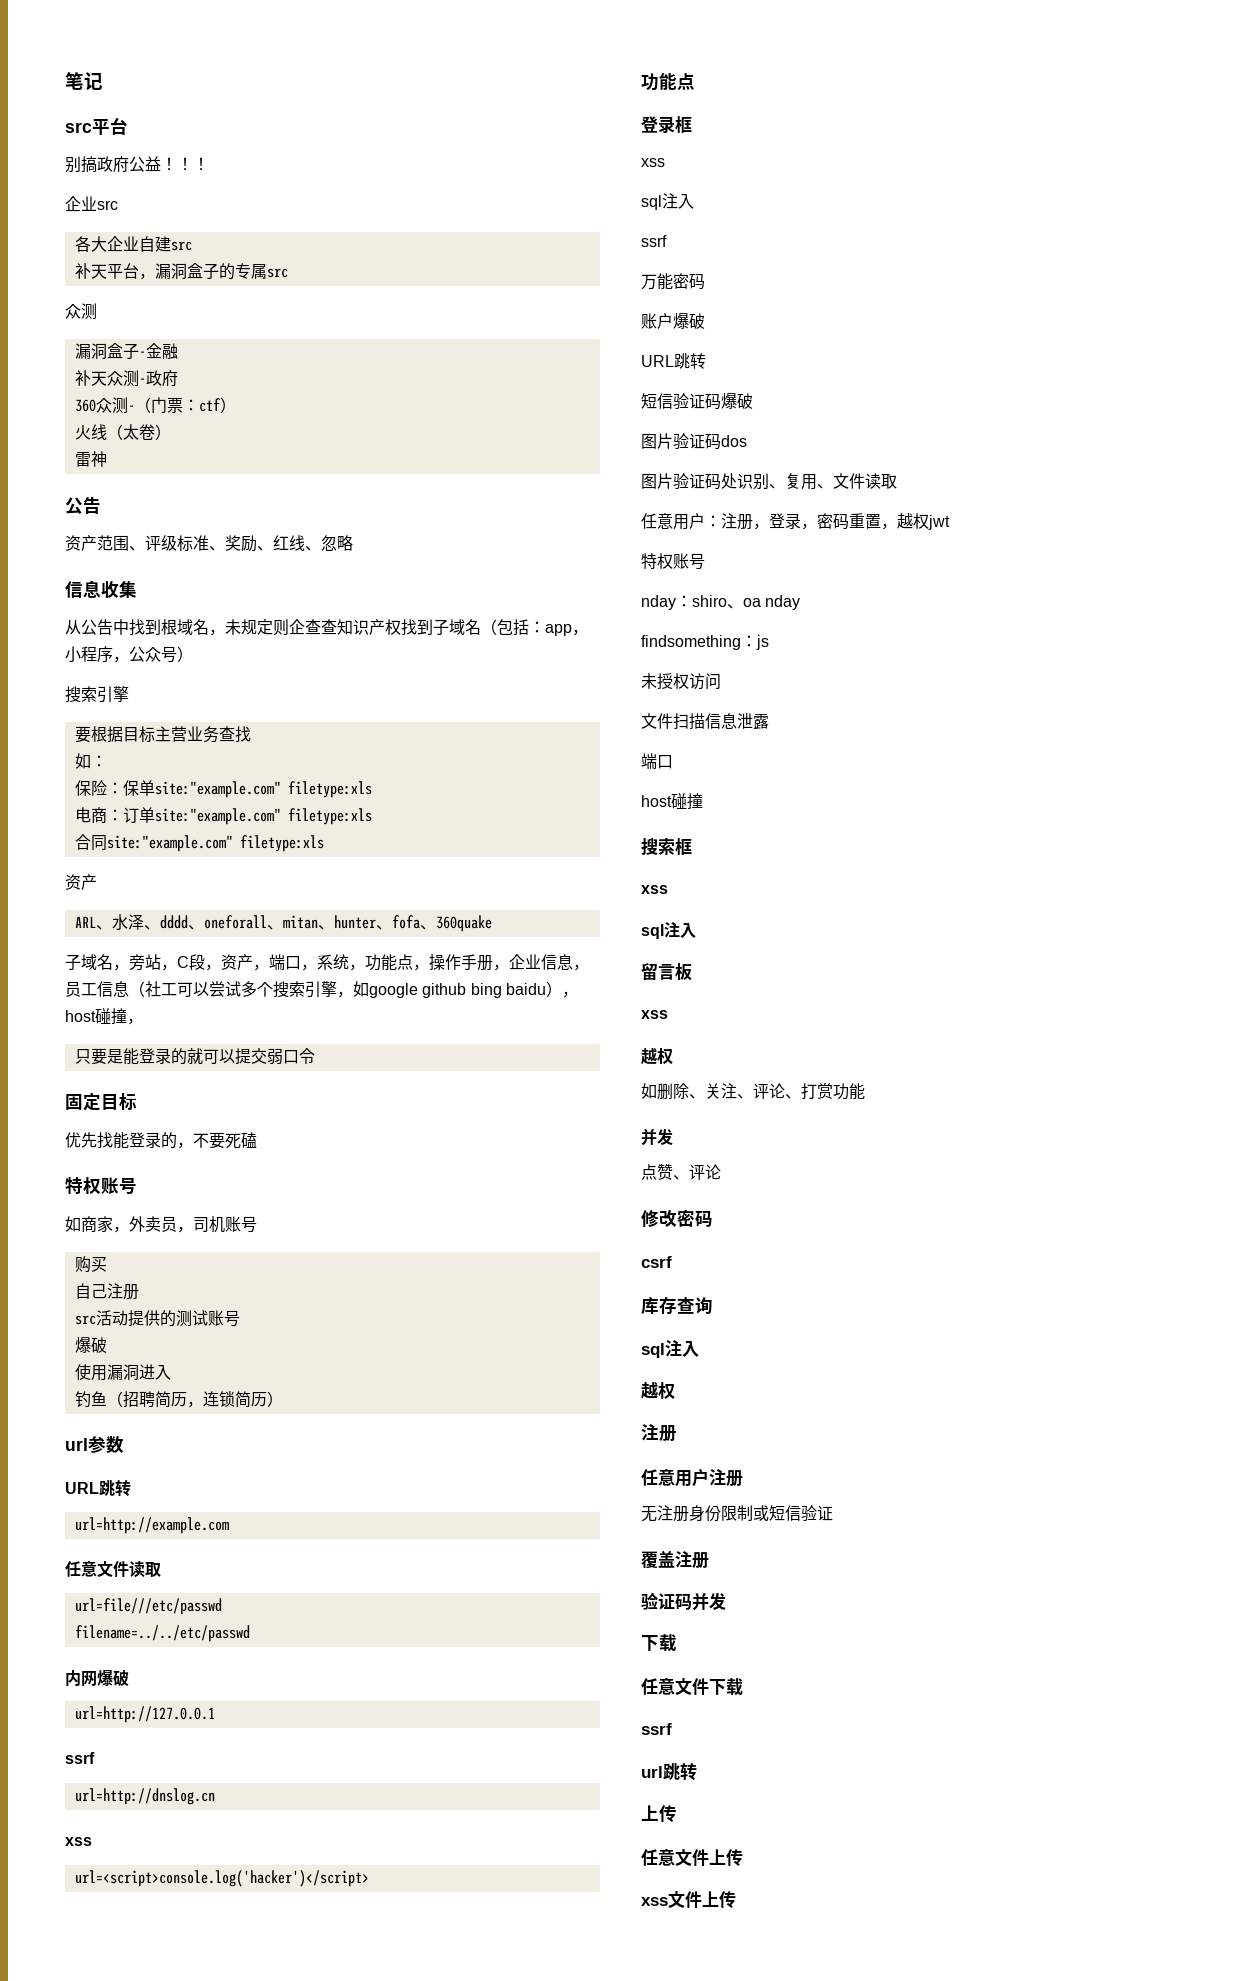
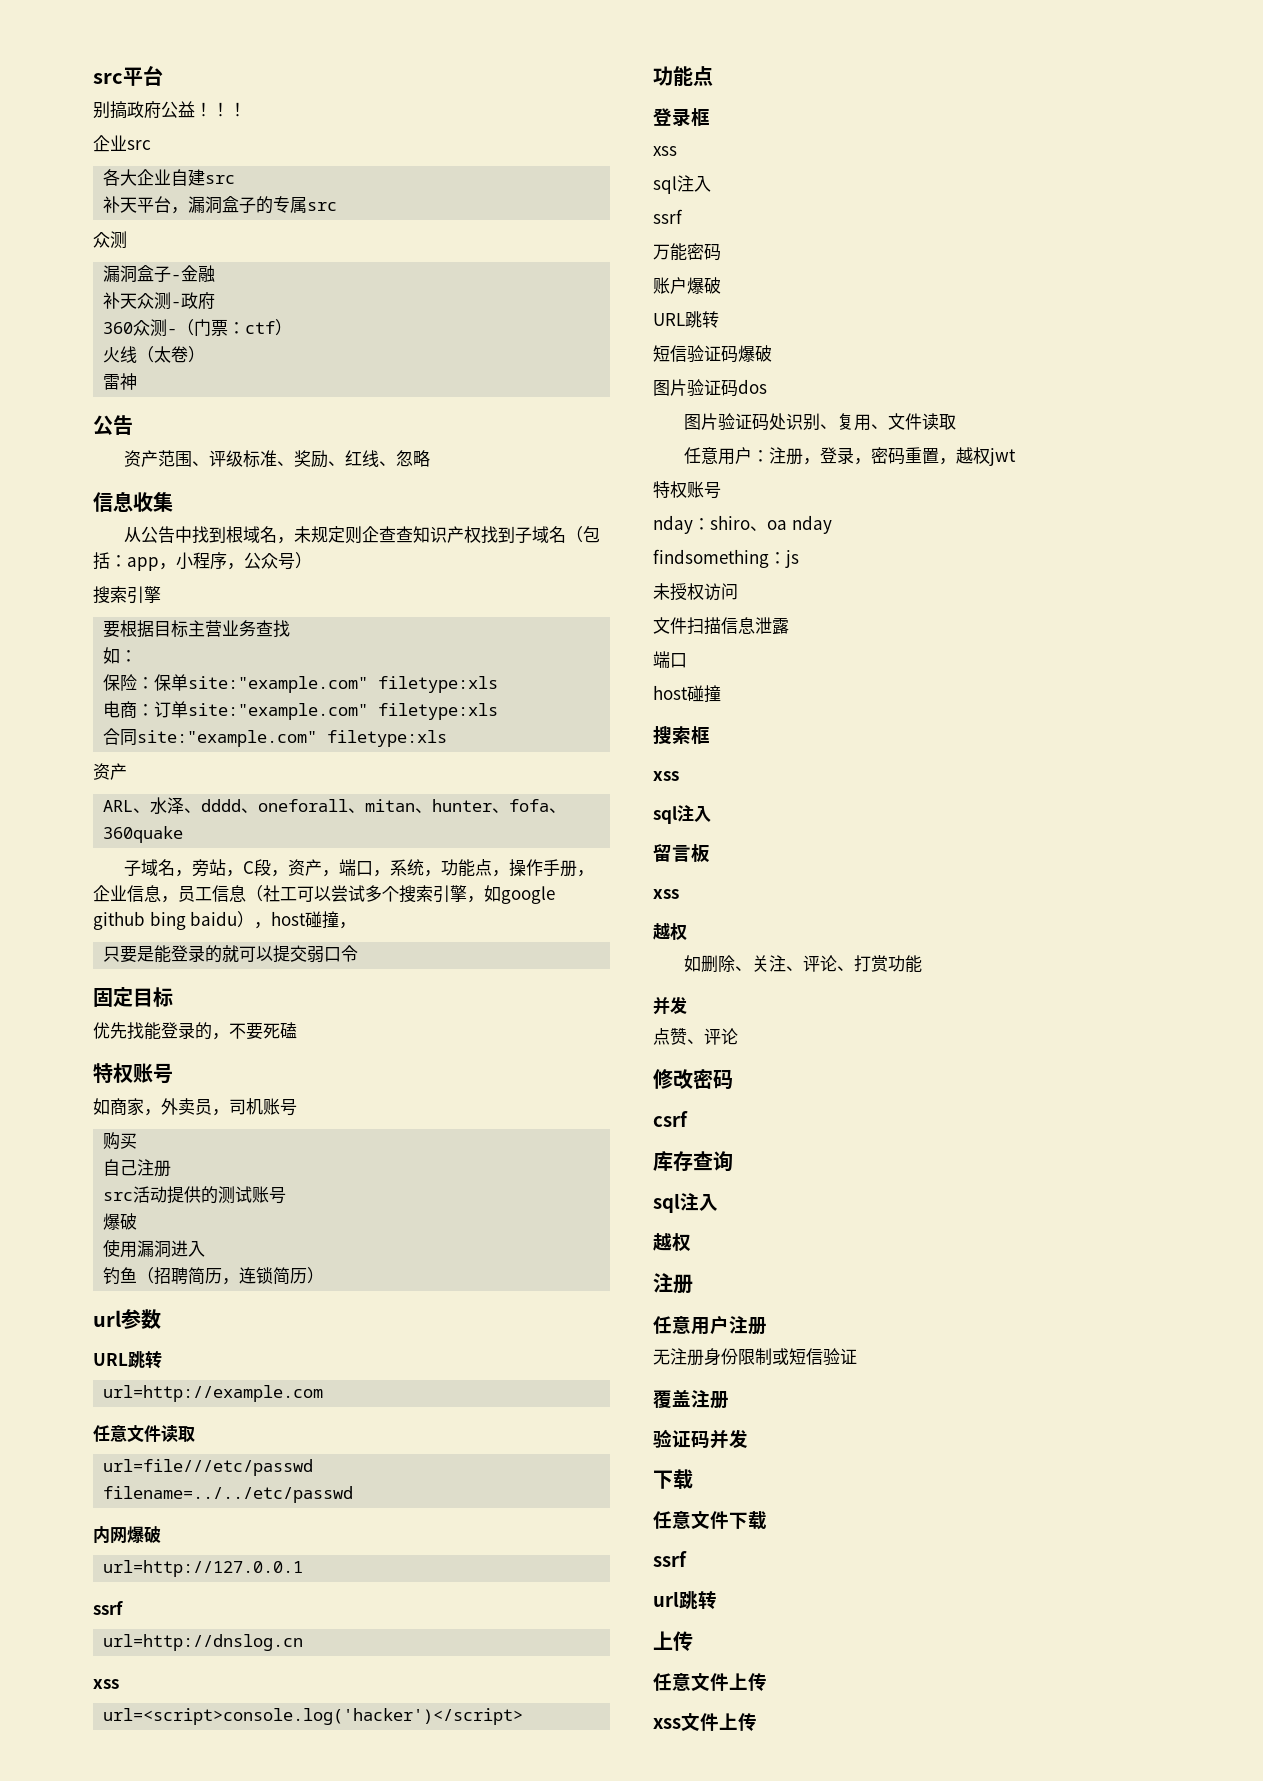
[65,72,103,91] 笔记 // -> (93, 78) none

